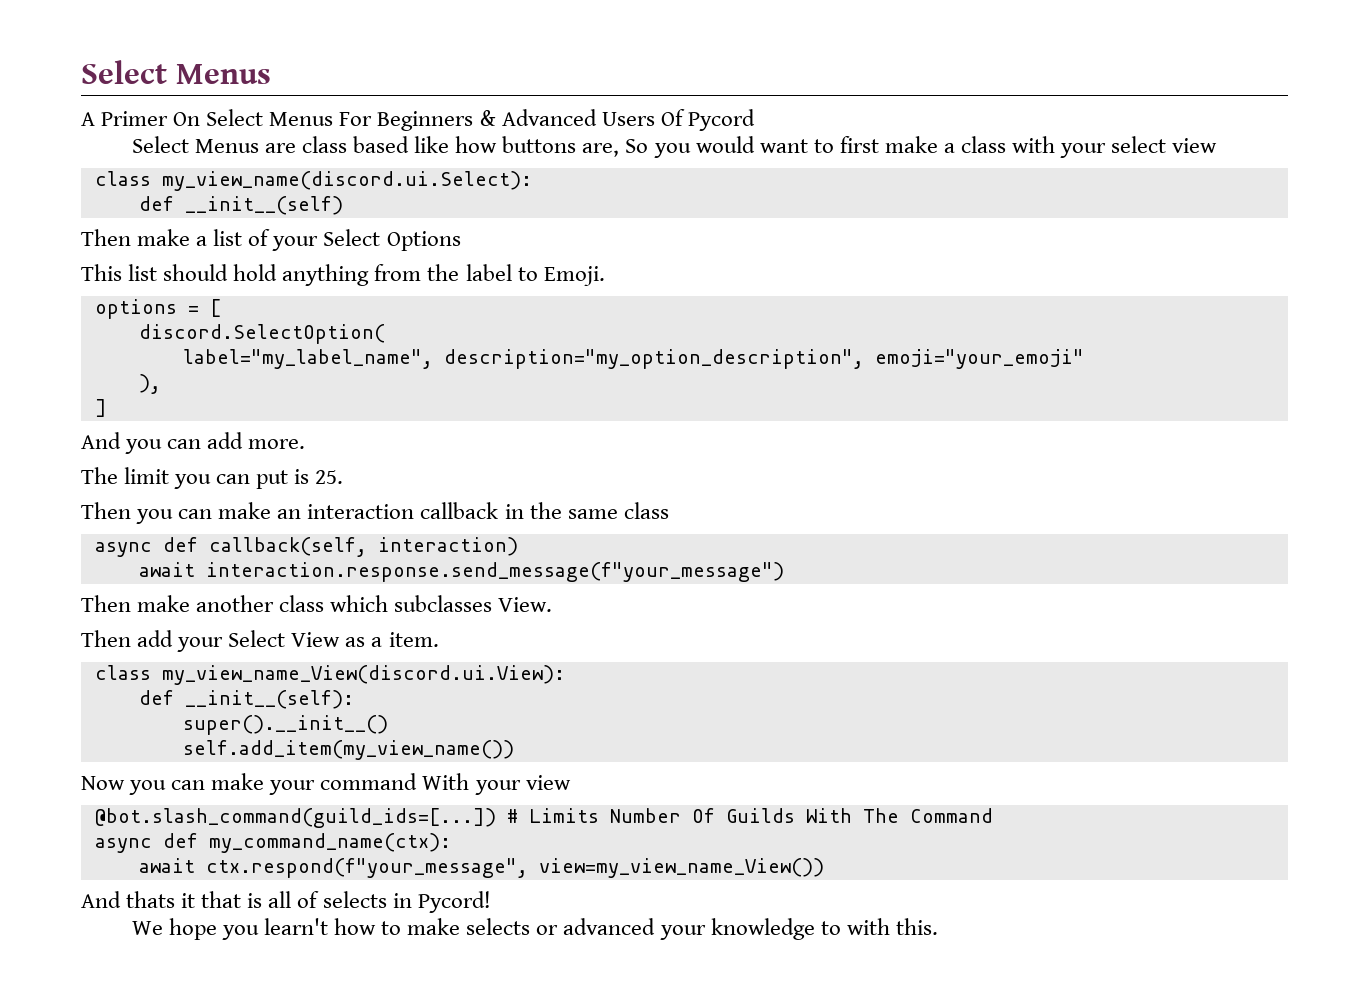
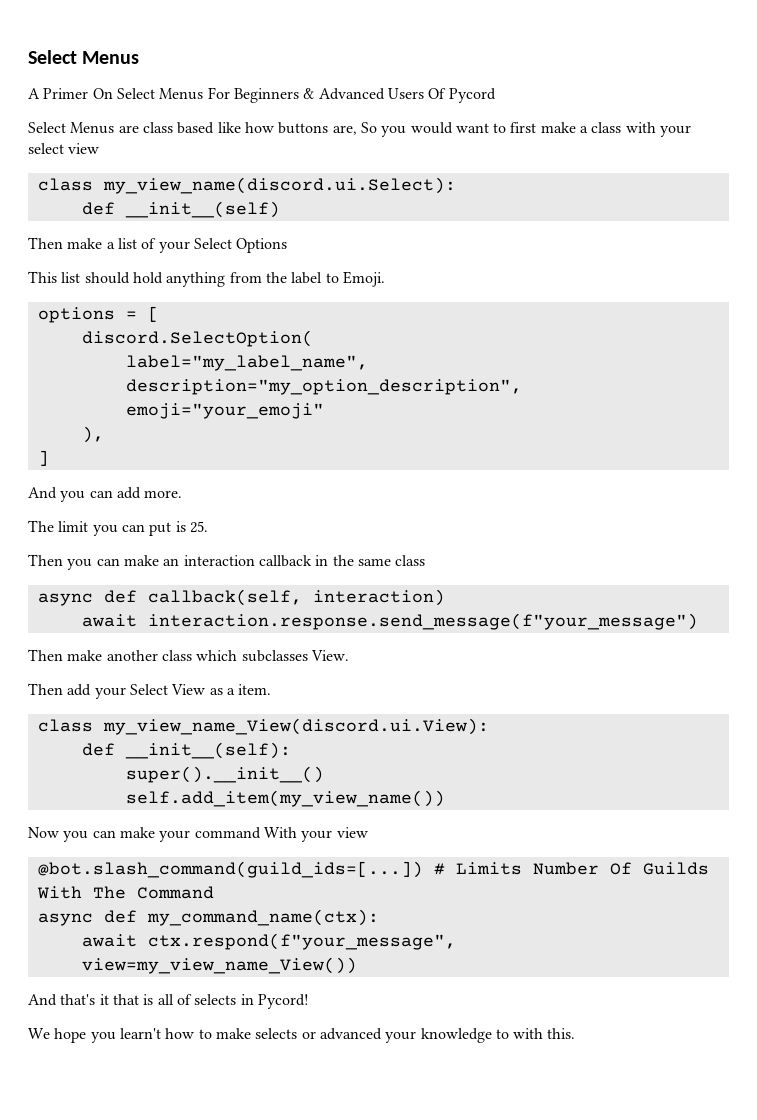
[126,891,176,908] thats -> [60,994,96,1005] that's

